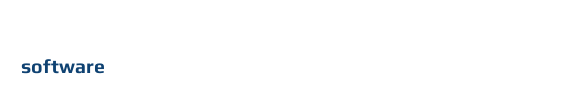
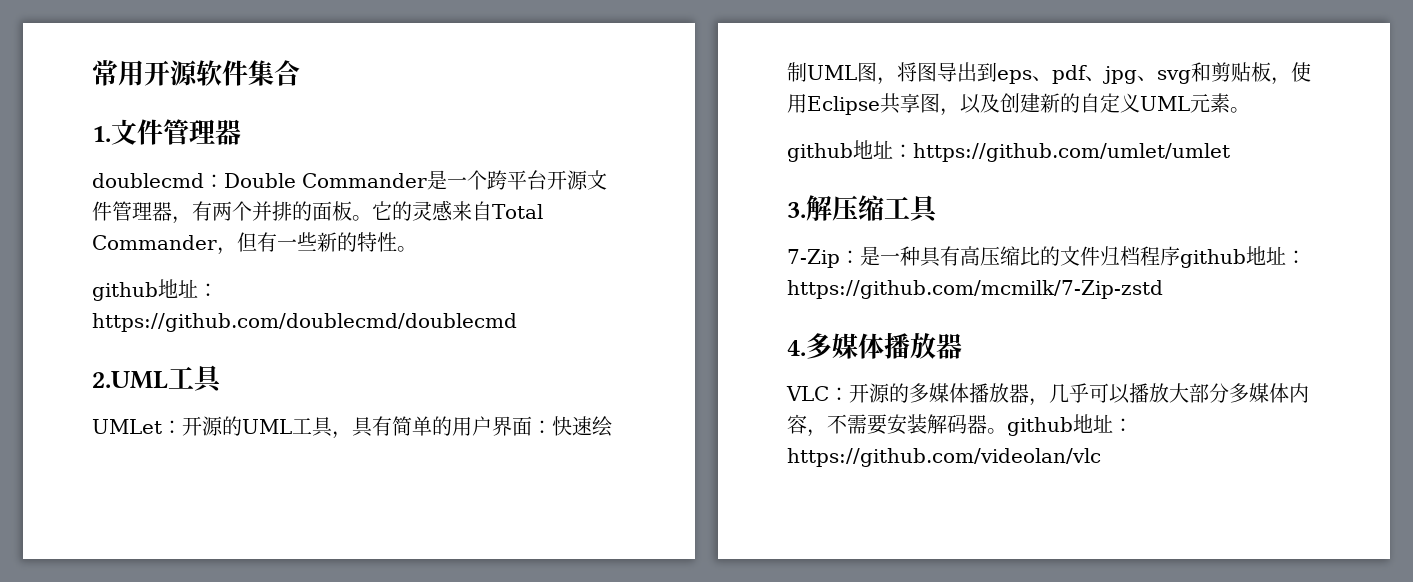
[21,59,105,74] software -> [92,60,300,86] [92,119,241,145] [92,170,607,190] [92,200,543,224] [92,232,417,255] [92,279,218,301] [92,313,517,332] [92,365,223,393] [92,416,612,439] [787,62,1311,85] [787,93,1250,116] [787,140,1230,162] [787,195,939,223] [787,246,1306,268] [787,280,1163,299] [787,332,962,359] [786,383,1309,406] [787,414,1133,437] [787,448,1101,467] 常用开源软件集合 // 1.文件管理器 // doublecmd：Double Commander是一个跨平台开源文件管理器，有两个并排的面板。它的灵感来自Total Commander，但有一些新的特性。 // github地址：https://github.com/doublecmd/doublecmd // 2.UML工具 // UMLet：开源的UML工具，具有简单的用户界面：快速绘制UML图，将图导出到eps、pdf、jpg、svg和剪贴板，使用Eclipse共享图，以及创建新的自定义UML元素。 // github地址：https://github.com/umlet/umlet // 3.解压缩工具 // 7-Zip：是一种具有高压缩比的文件归档程序github地址：https://github.com/mcmilk/7-Zip-zstd // 4.多媒体播放器 // VLC：开源的多媒体播放器，几乎可以播放大部分多媒体内容，不需要安装解码器。github地址：https://github.com/videolan/vlc

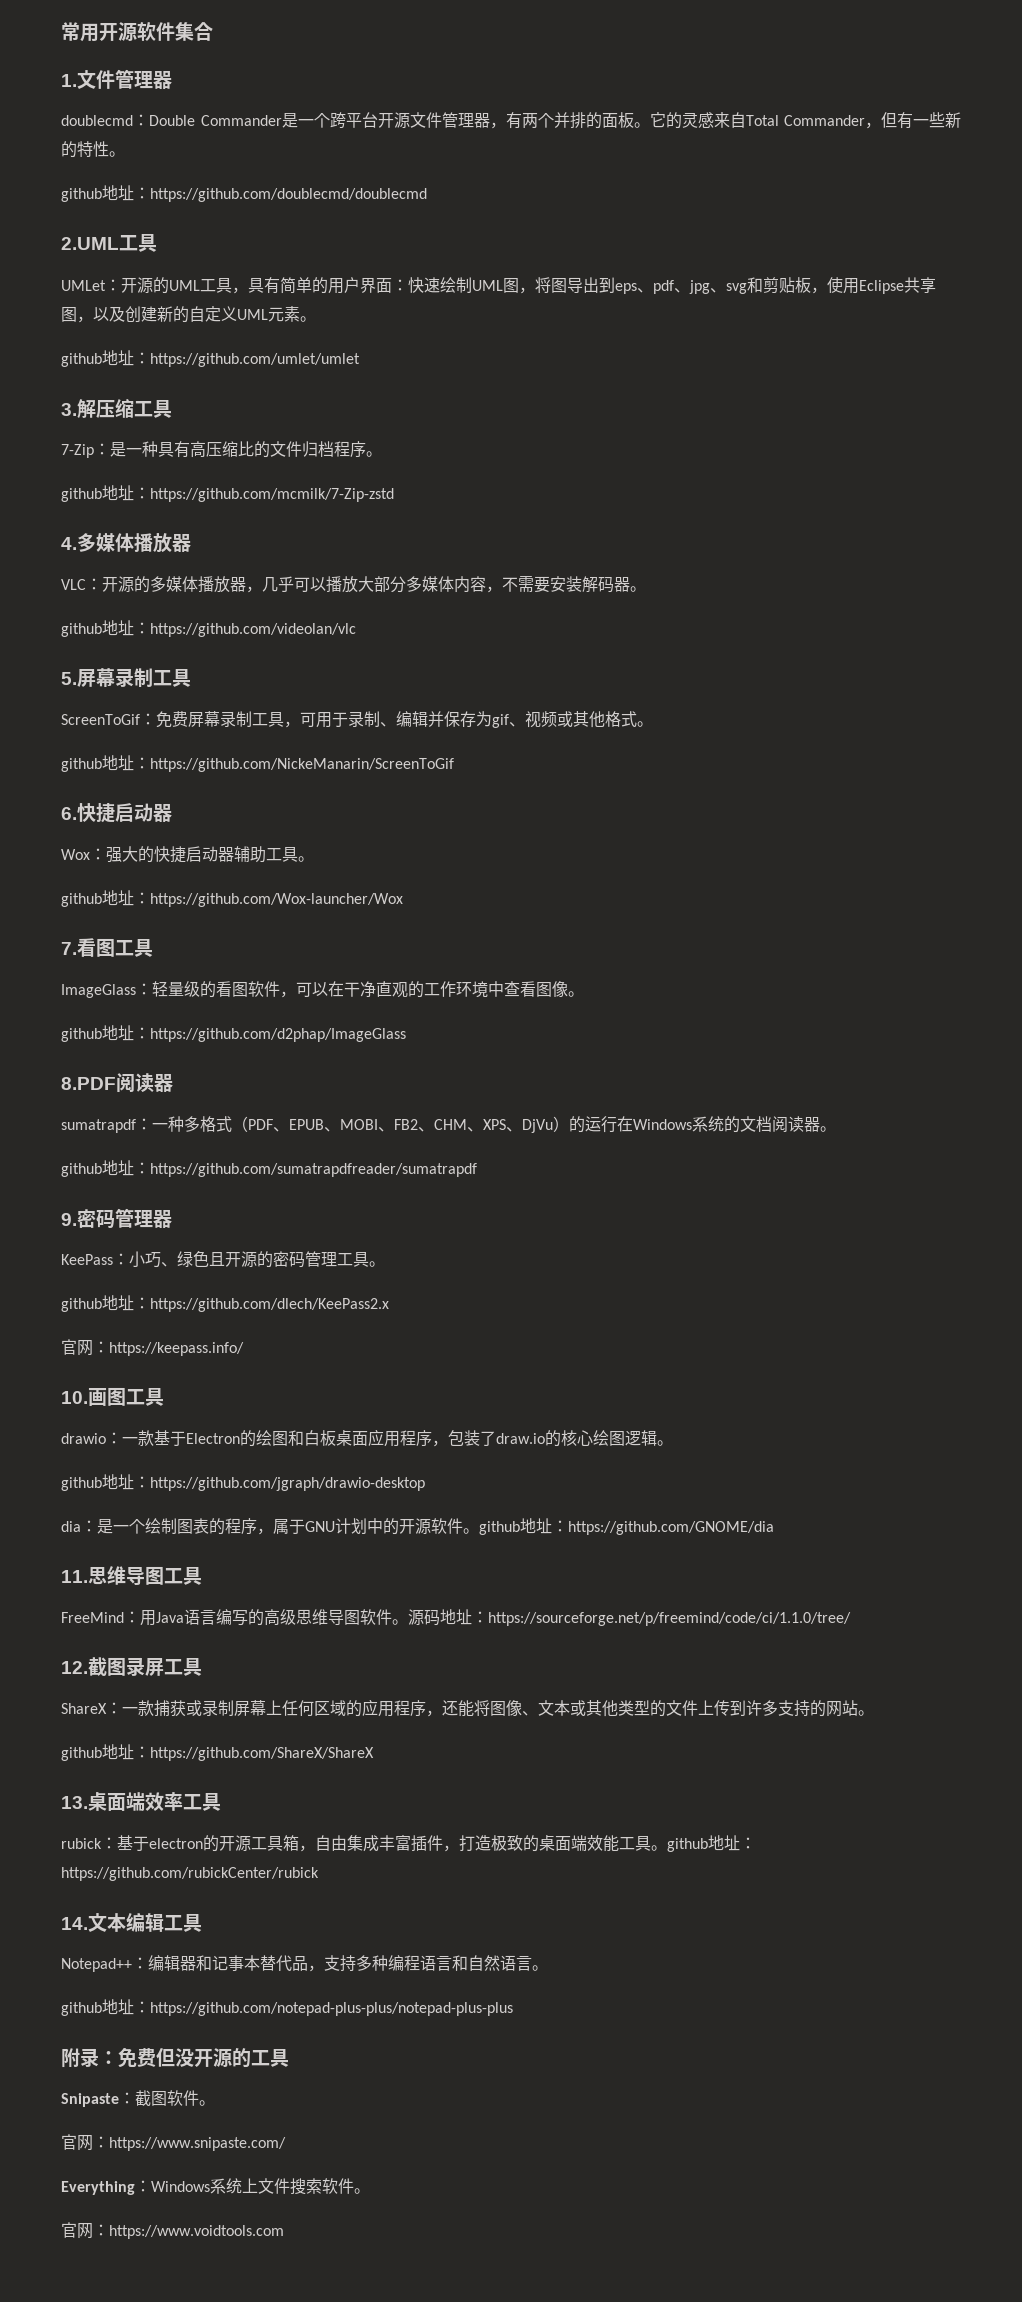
(1180, 256) none -> [366,451,382,457] 。 //
(1007, 431) none -> (646, 589) //
(1101, 457) none -> [61,668,191,687] [61,711,653,728] [61,755,454,772] [61,803,172,823] [61,846,314,863] [61,890,403,907] [61,938,153,957] [61,981,584,998] [61,1025,406,1042] [61,1073,173,1093] [61,1116,836,1133] [61,1160,477,1177] [61,1208,172,1228] [61,1251,385,1268] [61,1295,389,1312] [61,1339,244,1356] [61,1387,164,1406] [61,1429,673,1447] [61,1474,425,1491] [61,1518,774,1535] [61,1566,202,1585] [61,1609,851,1626] [61,1657,202,1676] [61,1699,874,1717] [61,1744,374,1761] [61,1792,221,1811] [61,1835,756,1852] [61,1867,319,1881] [61,1912,202,1932] [61,1955,548,1972] [61,1999,513,2016] [61,2047,289,2068] [61,2090,215,2107] [61,2134,286,2151] [61,2178,370,2195] [61,2222,284,2239] // 5.屏幕录制工具 // ScreenToGif：免费屏幕录制工具，可用于录制、编辑并保存为gif、视频或其他格式。 // github地址：https://github.com/NickeManarin/ScreenToGif // 6.快捷启动器 // Wox：强大的快捷启动器辅助工具。 // github地址：https://github.com/Wox-launcher/Wox // 7.看图工具 // ImageGlass：轻量级的看图软件，可以在干净直观的工作环境中查看图像。 // github地址：https://github.com/d2phap/ImageGlass // 8.PDF阅读器 // sumatrapdf：一种多格式（PDF、EPUB、MOBI、FB2、CHM、XPS、DjVu）的运行在Windows系统的文档阅读器。 // github地址：https://github.com/sumatrapdfreader/sumatrapdf // 9.密码管理器 // KeePass：小巧、绿色且开源的密码管理工具。 // github地址：https://github.com/dlech/KeePass2.x // 官网：https://keepass.info/ // 10.画图工具 // drawio：一款基于Electron的绘图和白板桌面应用程序，包装了draw.io的核心绘图逻辑。 // github地址：https://github.com/jgraph/drawio-desktop // dia：是一个绘制图表的程序，属于GNU计划中的开源软件。github地址：https://github.com/GNOME/dia // 11.思维导图工具 // FreeMind：用Java语言编写的高级思维导图软件。源码地址：https://sourceforge.net/p/freemind/code/ci/1.1.0/tree/ // 12.截图录屏工具 // ShareX：一款捕获或录制屏幕上任何区域的应用程序，还能将图像、文本或其他类型的文件上传到许多支持的网站。 // github地址：https://github.com/ShareX/ShareX // 13.桌面端效率工具 // rubick：基于electron的开源工具箱，自由集成丰富插件，打造极致的桌面端效能工具。github地址：https://github.com/rubickCenter/rubick // 14.文本编辑工具 // Notepad++：编辑器和记事本替代品，支持多种编程语言和自然语言。 // github地址：https://github.com/notepad-plus-plus/notepad-plus-plus // 附录：免费但没开源的工具 // Snipaste：截图软件。 // 官网：https://www.snipaste.com/ // Everything：Windows系统上文件搜索软件。 // 官网：https://www.voidtools.com

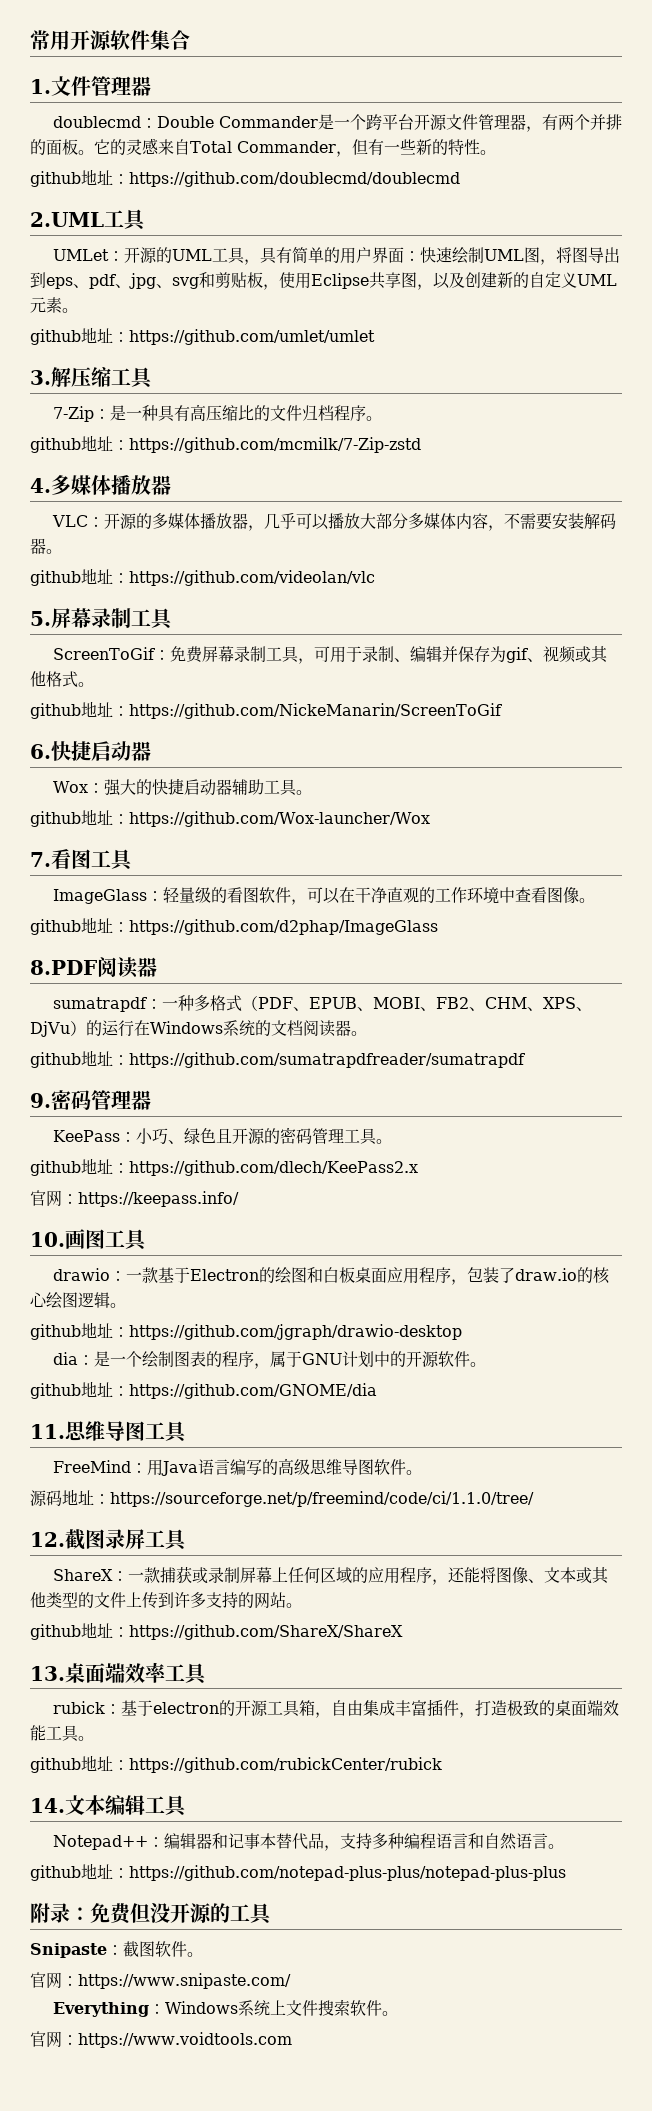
(479, 1531) none -> (486, 1364) //
(408, 1622) none -> (422, 1472) //
(667, 1848) none -> (94, 1738) //

